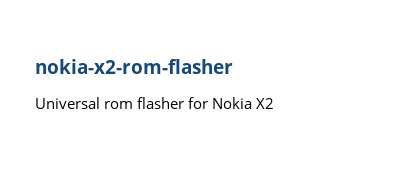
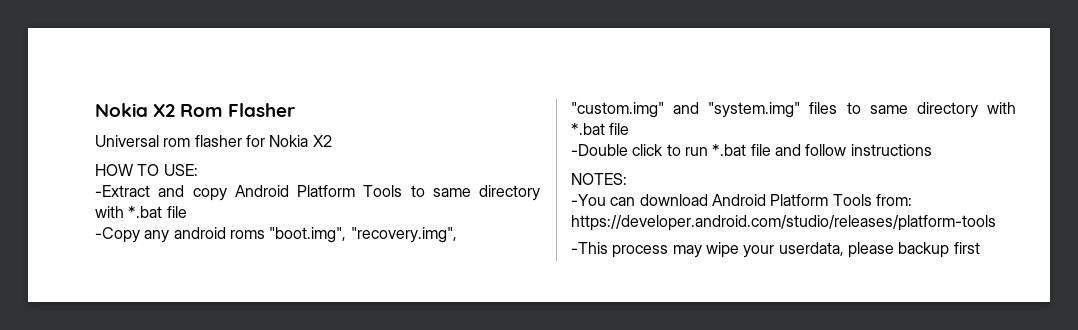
[35,59,233,74] nokia-x2-rom-flasher -> [95,103,296,117] Nokia X2 Rom Flasher
(275, 103) none -> [95,164,198,176] [95,185,540,201] [95,206,187,218] [95,227,457,243] [571,102,1017,118] [571,123,630,135] [571,144,932,156] [571,173,627,185] [571,194,912,206] [571,215,996,231] [571,242,980,258] // HOW TO USE: // -Extract and copy Android Platform Tools to same directory with *.bat file // -Copy any android roms "boot.img", "recovery.img", "custom.img" and "system.img" files to same directory with *.bat file // -Double click to run *.bat file and follow instructions // NOTES: // -You can download Android Platform Tools from: https://developer.android.com/studio/releases/platform-tools // -This process may wipe your userdata, please backup first

